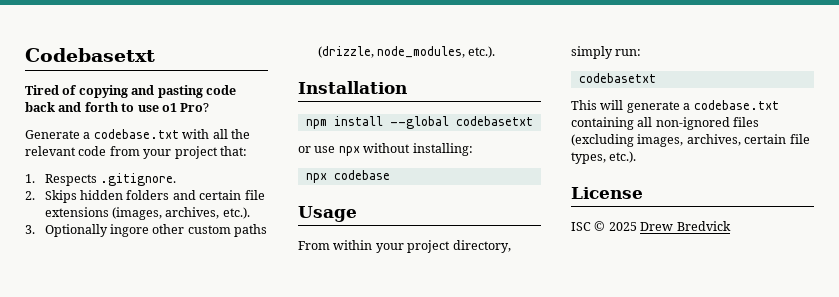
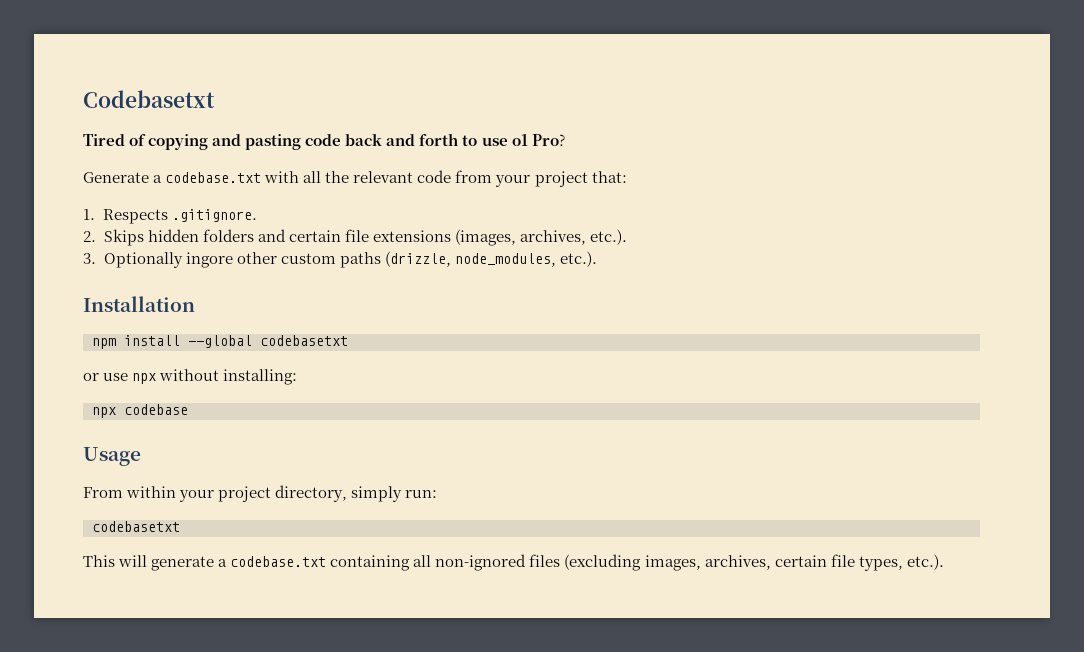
[571,187,643,199] [571,221,731,231] // License // ISC © 2025 Drew Bredvick -> (944, 562) none

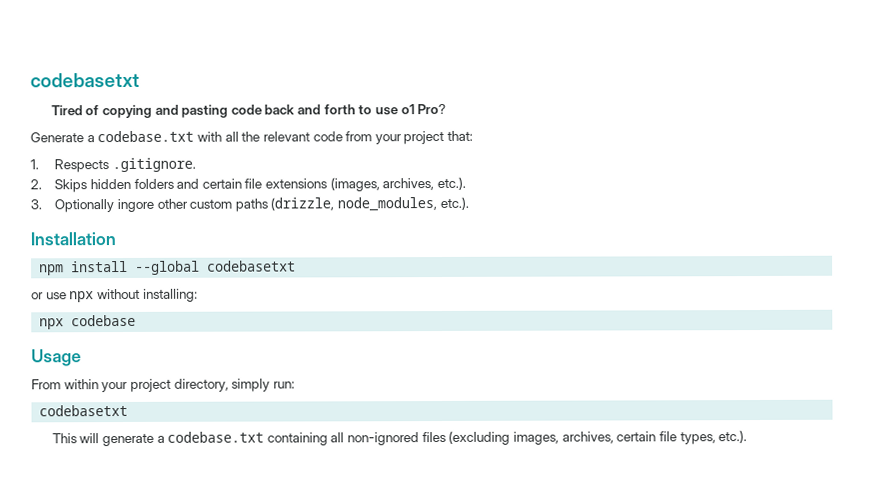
[83,90,215,108] Codebasetxt -> [30,72,140,88] codebasetxt

